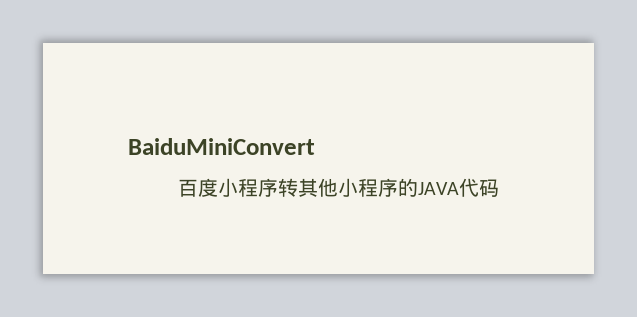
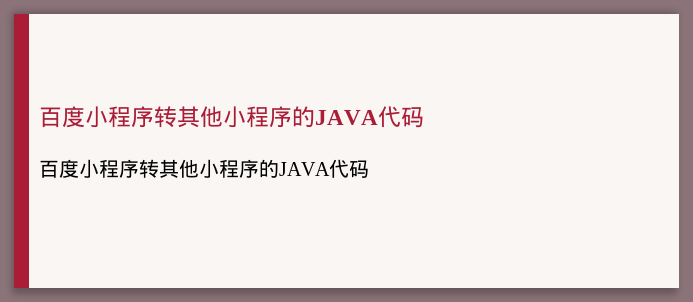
[128,138,315,155] BaiduMiniConvert -> [39,106,424,128] 百度小程序转其他小程序的JAVA代码

